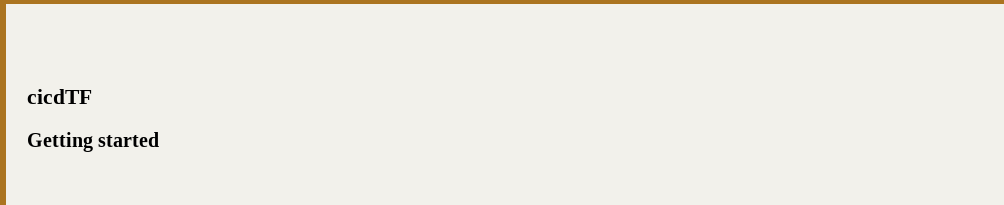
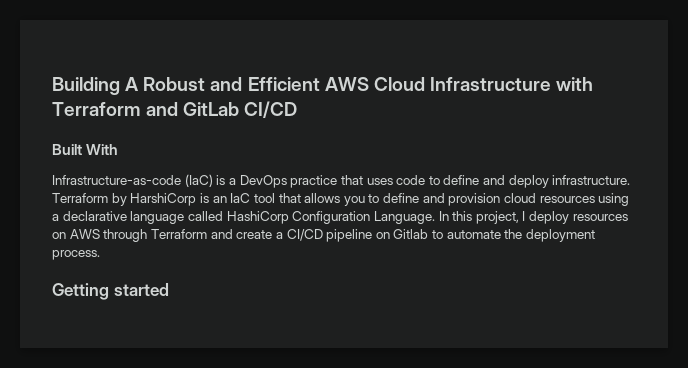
[27,89,92,104] cicdTF -> [52,77,594,95] [52,101,298,118] [52,144,119,155] [52,174,631,188] [52,193,630,206] [52,211,628,224] [52,229,596,242] [52,250,100,260] Building A Robust and Efficient AWS Cloud Infrastructure with Terraform and GitLab CI/CD // Built With // Infrastructure-as-code (IaC) is a DevOps practice that uses code to define and deploy infrastructure. Terraform by HarshiCorp is an IaC tool that allows you to define and provision cloud resources using a declarative language called HashiCorp Configuration Language. In this project, I deploy resources on AWS through Terraform and create a CI/CD pipeline on Gitlab to automate the deployment process.

